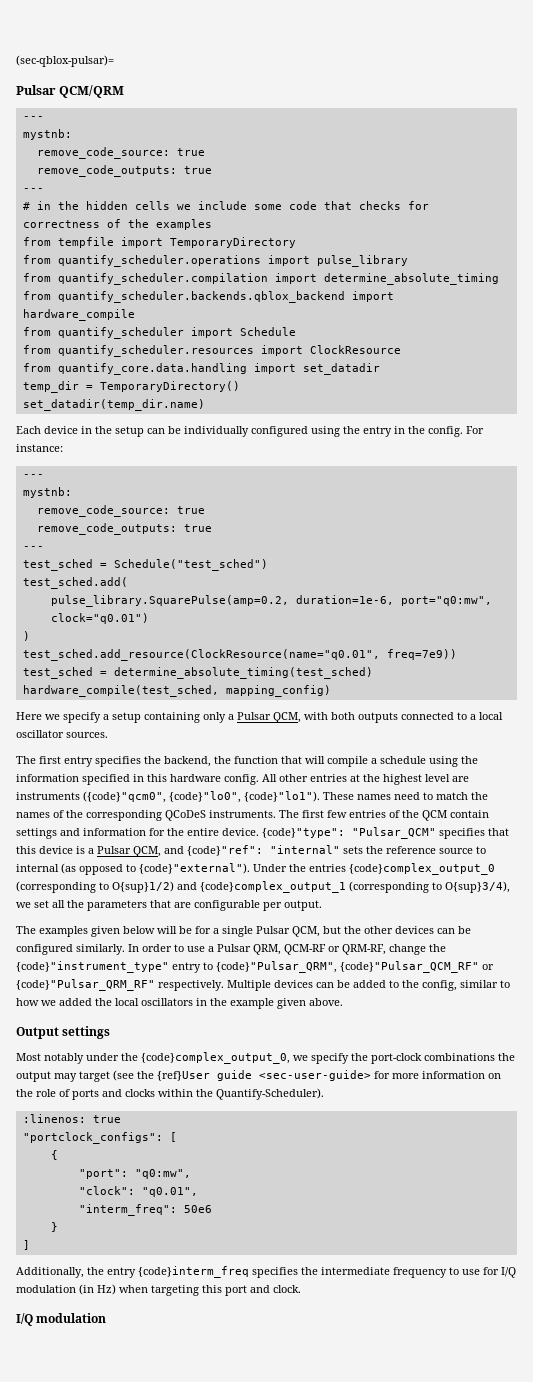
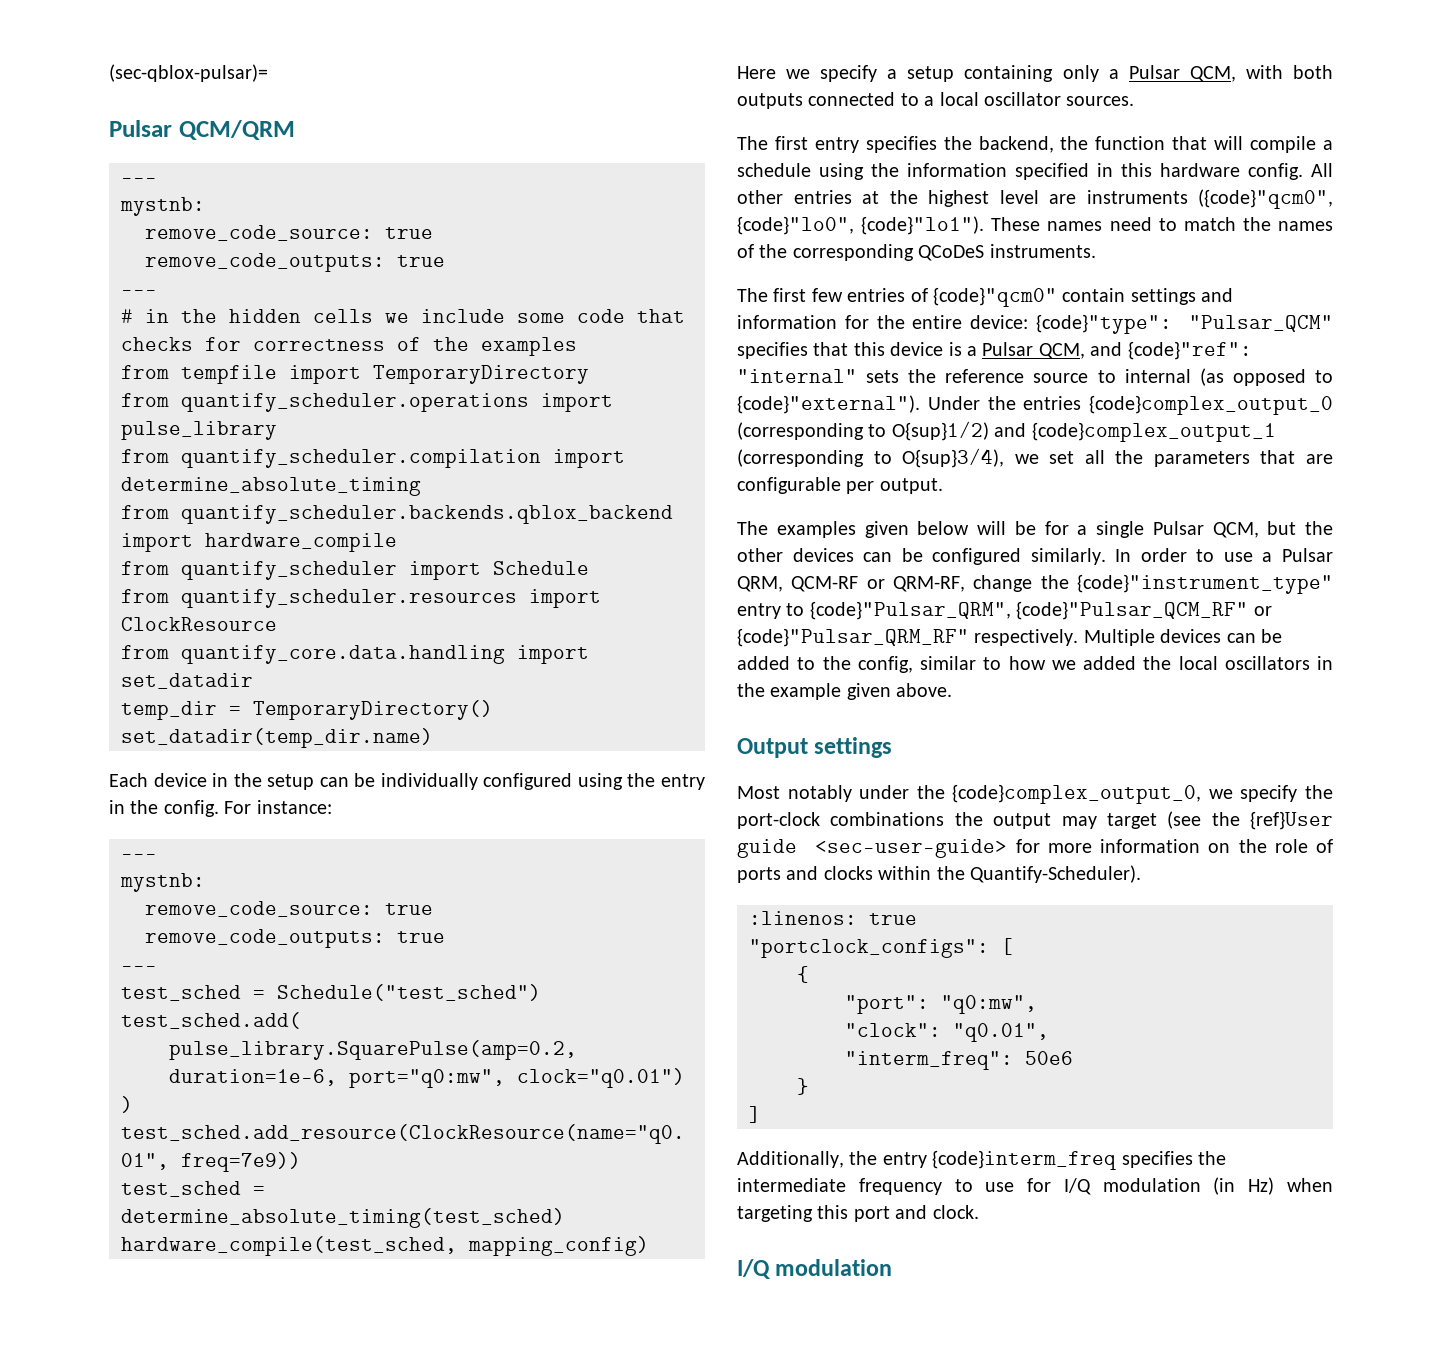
(276, 814) none -> (1096, 251) //
[402,810,447,821] the QCM -> [933,287,1057,307] {code}"qcm0"
[222,828,259,836] device. -> [970,315,1029,329] device:

